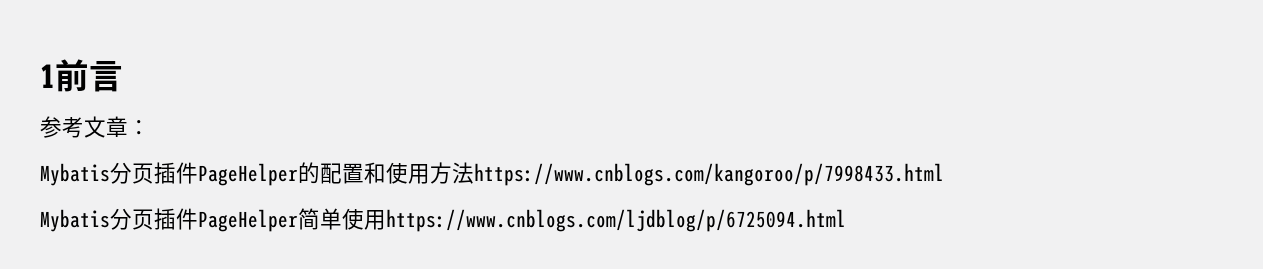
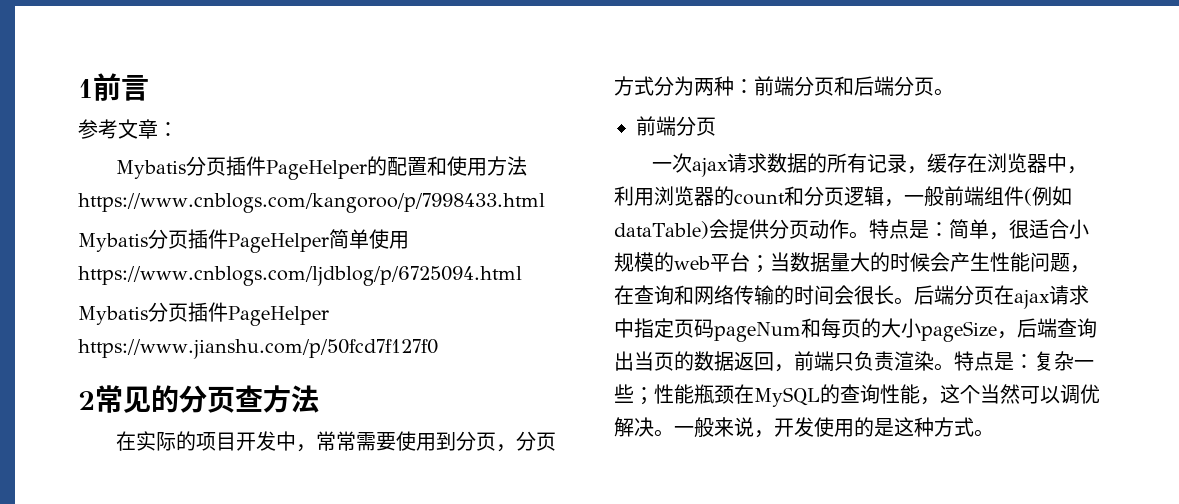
(846, 220) none -> [78,302,329,326] [78,339,438,359] [78,385,319,413] [116,431,557,452] [614,76,954,96] [636,116,716,136] [652,153,1088,177] [614,186,1072,207] [614,219,1089,240] [614,252,1090,273] [614,285,1089,309] [614,318,1097,342] [614,351,1094,372] [614,384,1100,407] [614,417,994,438] // Mybatis分页插件PageHelper https://www.jianshu.com/p/50fcd7f127f0 // 2常见的分页查方法 // 在实际的项目开发中，常常需要使用到分页，分页方式分为两种：前端分页和后端分页。 // 前端分页 // 一次ajax请求数据的所有记录，缓存在浏览器中，利用浏览器的count和分页逻辑，一般前端组件(例如dataTable)会提供分页动作。特点是：简单，很适合小规模的web平台；当数据量大的时候会产生性能问题，在查询和网络传输的时间会很长。后端分页在ajax请求中指定页码pageNum和每页的大小pageSize，后端查询出当页的数据返回，前端只负责渲染。特点是：复杂一些；性能瓶颈在MySQL的查询性能，这个当然可以调优解决。一般来说，开发使用的是这种方式。

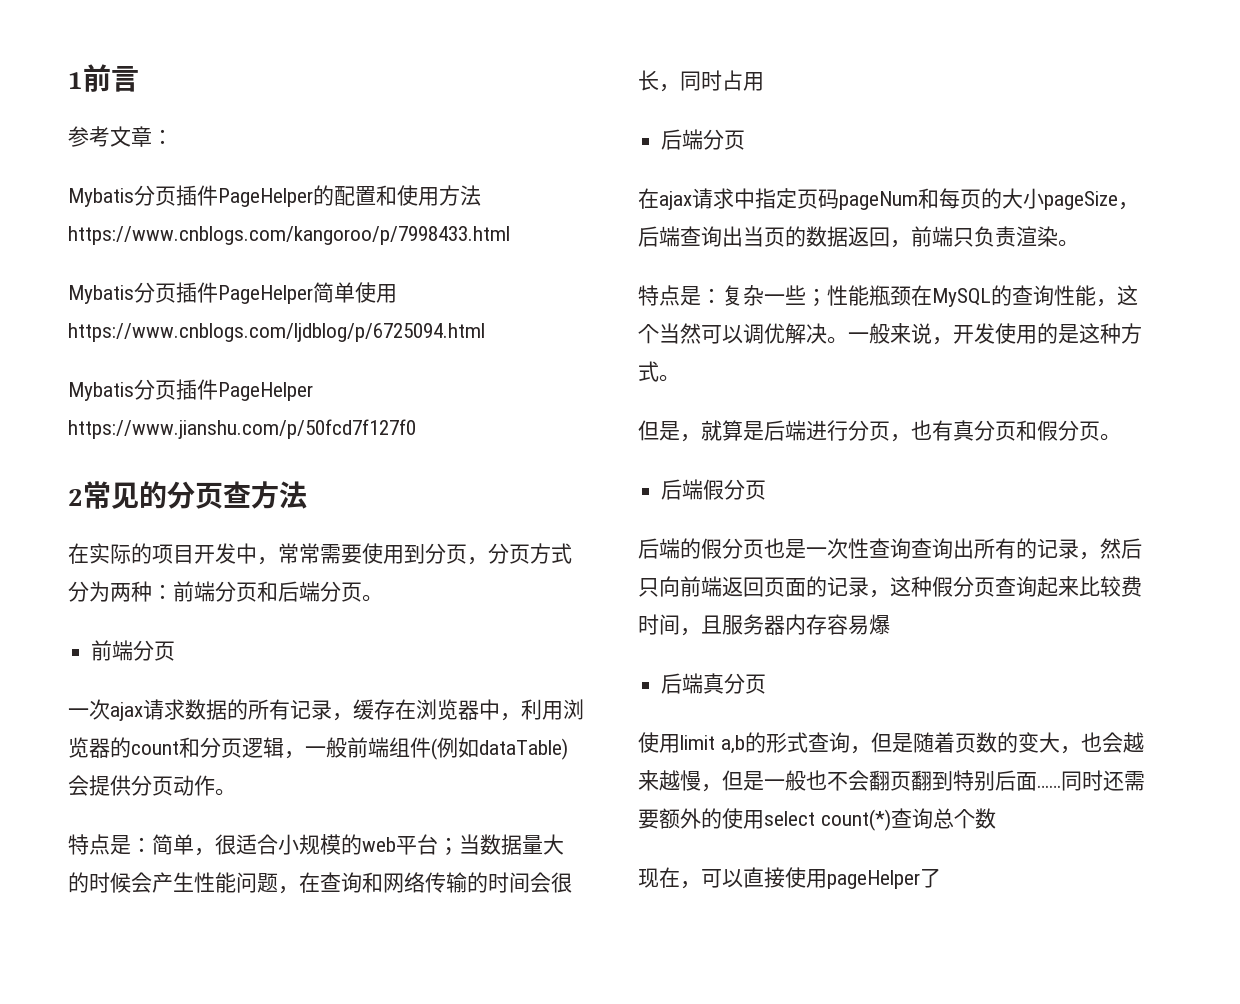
(869, 235) none -> (236, 792) //
[894,285,994,305] 。后端分页 -> [659,70,764,92] [661,129,746,150] ，同时占用 // 后端分页 //
(954, 367) none -> (1079, 243) //
(994, 433) none -> [638,420,1121,442] [661,479,767,500] [638,538,1142,560] [638,576,1142,598] [638,614,890,636] [661,673,767,694] [638,732,1144,754] [638,770,1145,792] [638,808,996,831] [638,867,941,889] // 但是，就算是后端进行分页，也有真分页和假分页。 // 后端假分页 // 后端的假分页也是一次性查询查询出所有的记录，然后只向前端返回页面的记录，这种假分页查询起来比较费时间，且服务器内存容易爆 // 后端真分页 // 使用limit a,b的形式查询，但是随着页数的变大，也会越来越慢，但是一般也不会翻页翻到特别后面……同时还需要额外的使用select count(*)查询总个数 // 现在，可以直接使用pageHelper了

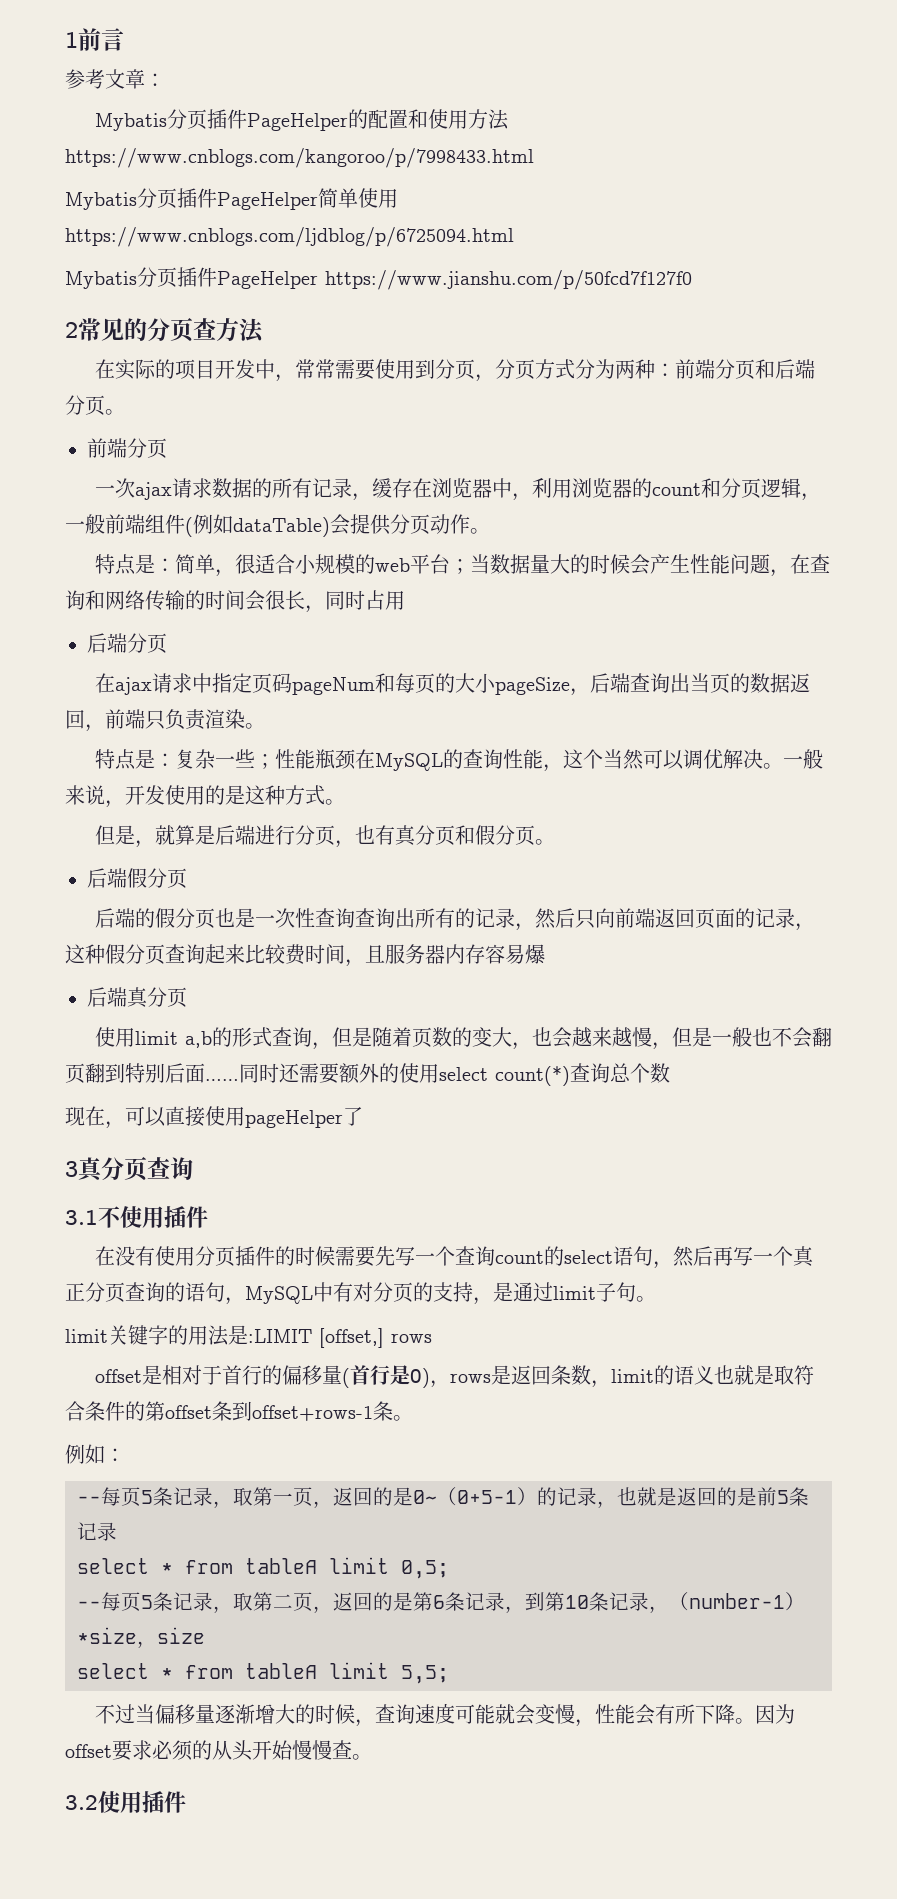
(941, 878) none -> [65,1157,193,1182] [65,1206,208,1228] [94,1246,814,1269] [65,1282,656,1305] [65,1325,432,1348] [94,1365,814,1388] [65,1401,413,1421] [65,1444,125,1464] [77,1487,809,1508] [77,1522,117,1541] [77,1557,449,1579] [77,1592,805,1613] [77,1627,205,1648] [77,1662,449,1684] [94,1703,795,1727] [65,1740,372,1761] [65,1791,186,1813] // 3真分页查询 // 3.1不使用插件 // 在没有使用分页插件的时候需要先写一个查询count的select语句，然后再写一个真正分页查询的语句，MySQL中有对分页的支持，是通过limit子句。 // limit关键字的用法是:LIMIT [offset,] rows // offset是相对于首行的偏移量(首行是0)，rows是返回条数，limit的语义也就是取符合条件的第offset条到offset+rows-1条。 // 例如： // --每页5条记录，取第一页，返回的是0~（0+5-1）的记录，也就是返回的是前5条记录 // select * from tableA limit 0,5; // --每页5条记录，取第二页，返回的是第6条记录，到第10条记录，（number-1）*size，size // select * from tableA limit 5,5; // 不过当偏移量逐渐增大的时候，查询速度可能就会变慢，性能会有所下降。因为offset要求必须的从头开始慢慢查。 // 3.2使用插件

